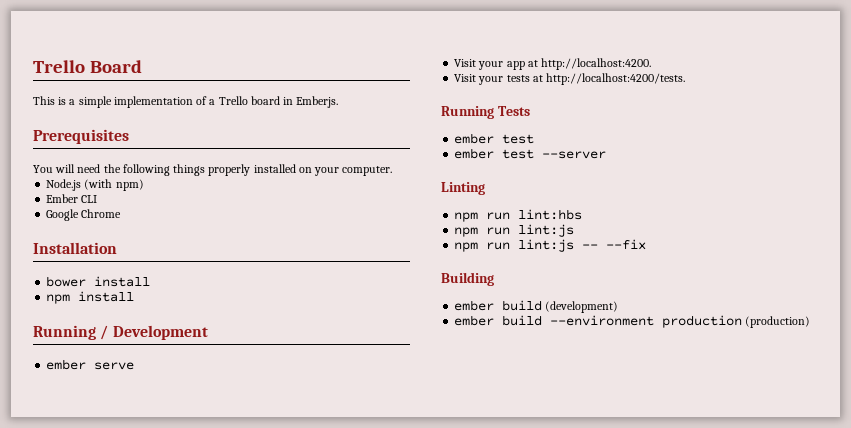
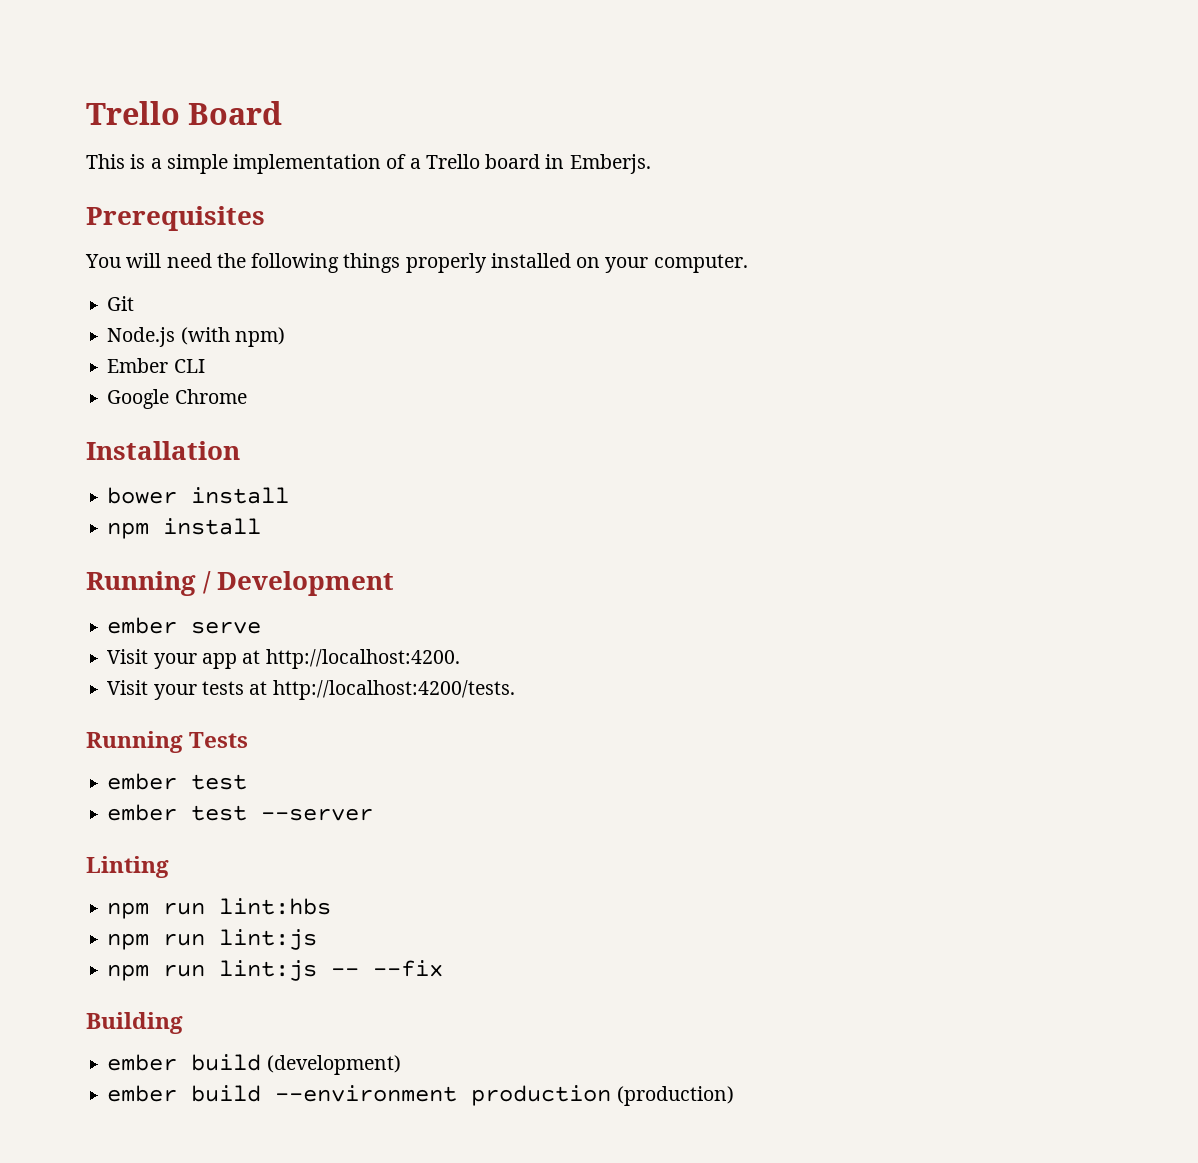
(393, 171) none -> [107,296,135,311] // Git

